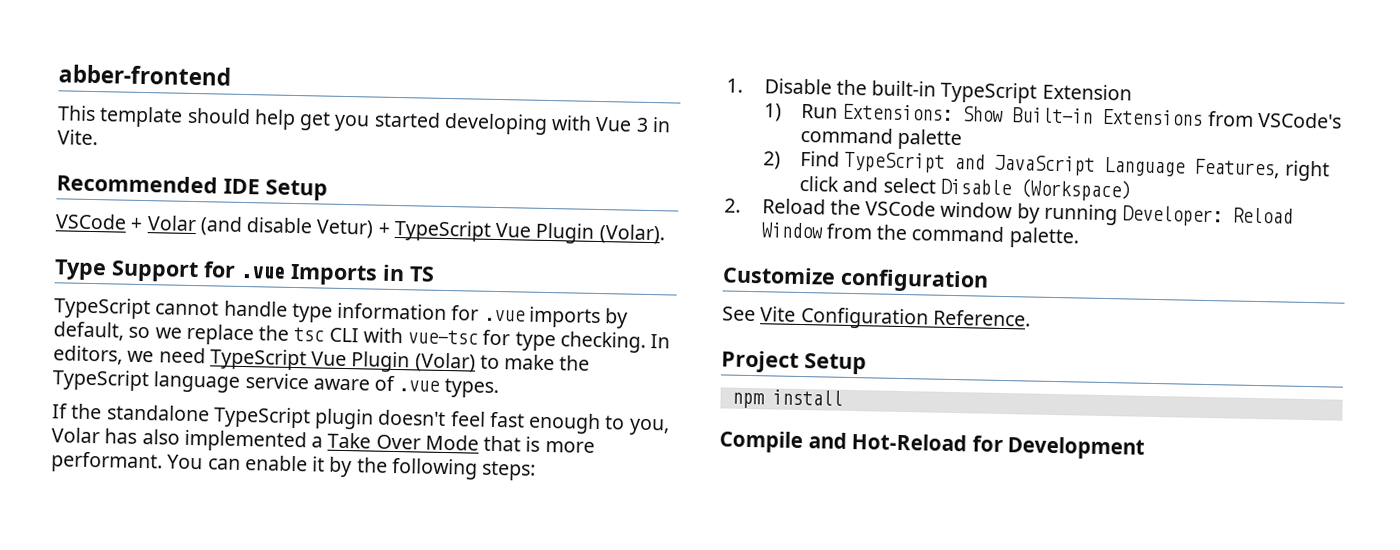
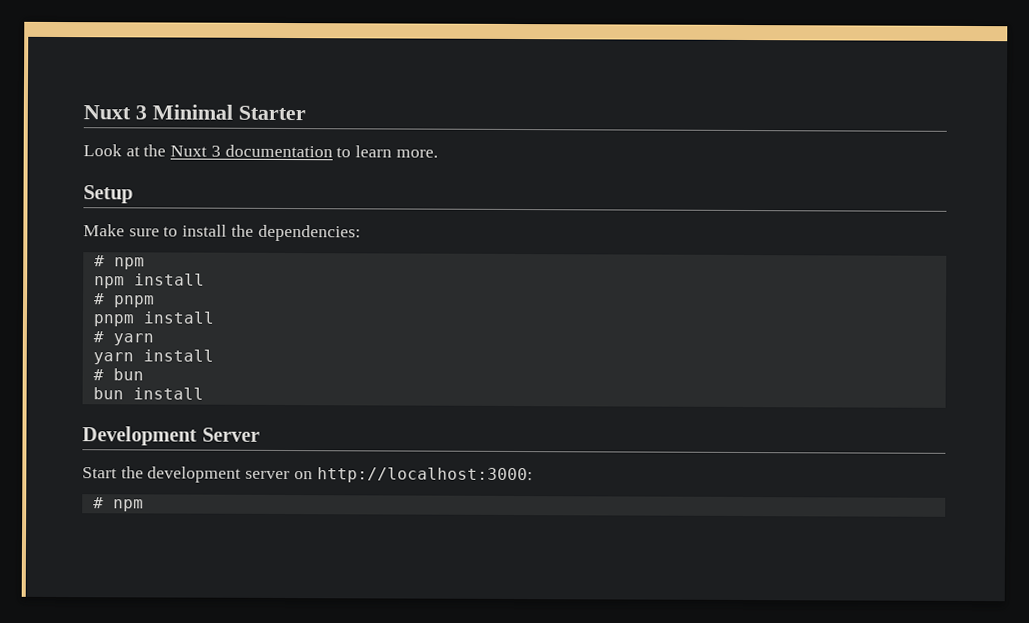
[58,64,231,86] [57,105,671,135] [57,129,98,146] [56,174,328,201] [55,213,665,245] [54,259,435,286] [54,297,629,329] [53,321,671,353] [53,345,591,373] [52,369,499,399] [52,403,670,436] [51,427,595,453] [51,451,537,481] [726,78,1132,104] [763,103,1342,129] [800,126,963,151] [762,150,1330,182] [799,175,1131,202] [724,198,1294,227] [760,222,1079,249] [722,266,989,293] [722,306,1031,330] [721,350,867,375] [731,389,843,409] [719,430,1146,460] abber-frontend // This template should help get you started developing with Vue 3 in Vite. // Recommended IDE Setup // VSCode + Volar (and disable Vetur) + TypeScript Vue Plugin (Volar). // Type Support for .vue Imports in TS // TypeScript cannot handle type information for .vue imports by default, so we replace the tsc CLI with vue-tsc for type checking. In editors, we need TypeScript Vue Plugin (Volar) to make the TypeScript language service aware of .vue types. // If the standalone TypeScript plugin doesn't feel fast enough to you, Volar has also implemented a Take Over Mode that is more performant. You can enable it by the following steps: // 1. Disable the built-in TypeScript Extension // 1) Run Extensions: Show Built-in Extensions from VSCode's command palette // 2) Find TypeScript and JavaScript Language Features, right click and select Disable (Workspace) // 2. Reload the VSCode window by running Developer: Reload Window from the command palette. // Customize configuration // See Vite Configuration Reference. // Project Setup // npm install // Compile and Hot-Reload for Development -> [83,104,306,121] [83,144,438,158] [83,185,133,204] [83,224,361,242] [93,255,145,270] [93,273,205,289] [93,293,155,308] [92,311,214,327] [92,331,154,346] [92,349,214,365] [92,368,144,381] [92,387,204,400] [82,426,260,446] [82,466,533,484] [92,497,144,512] Nuxt 3 Minimal Starter // Look at the Nuxt 3 documentation to learn more. // Setup // Make sure to install the dependencies: // # npm // npm install // # pnpm // pnpm install // # yarn // yarn install // # bun // bun install // Development Server // Start the development server on http://localhost:3000: // # npm

